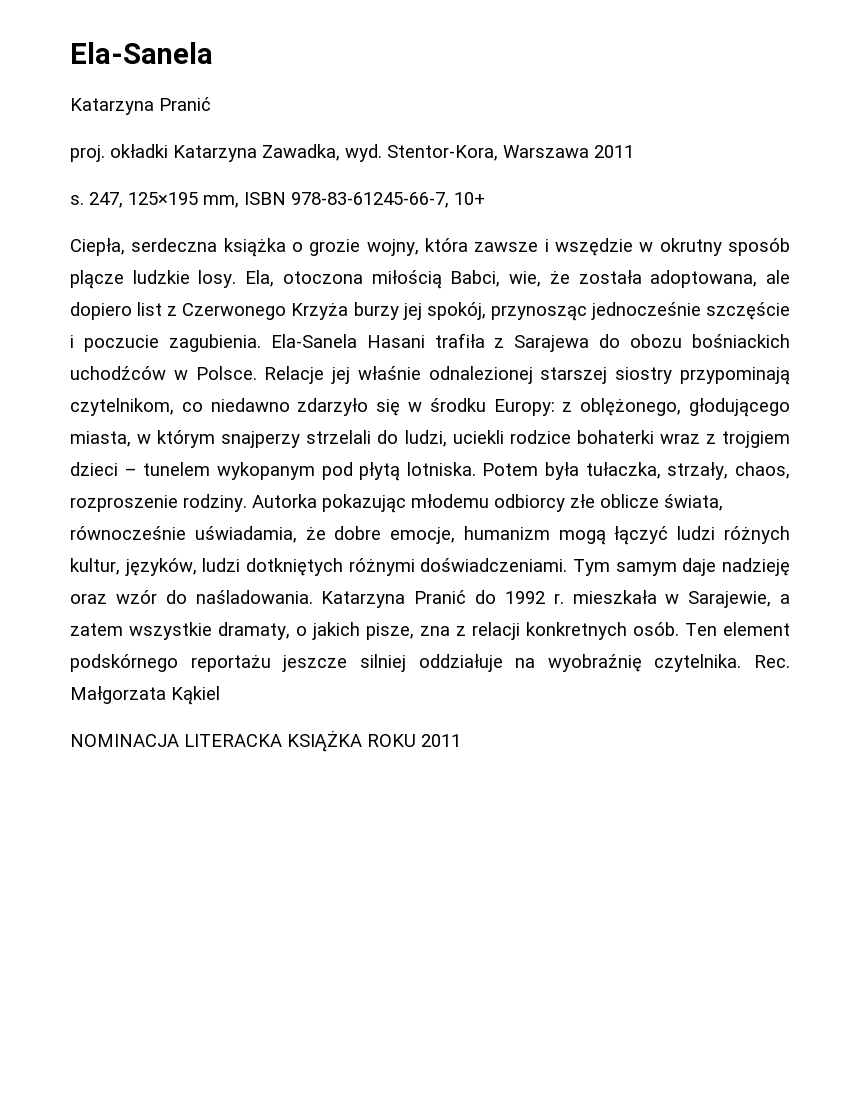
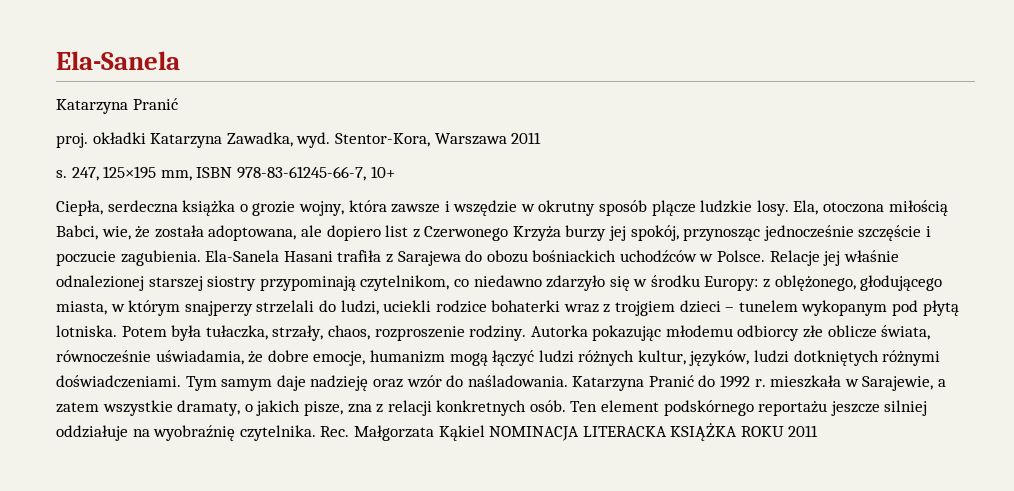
(220, 695) // -> (485, 433) none

